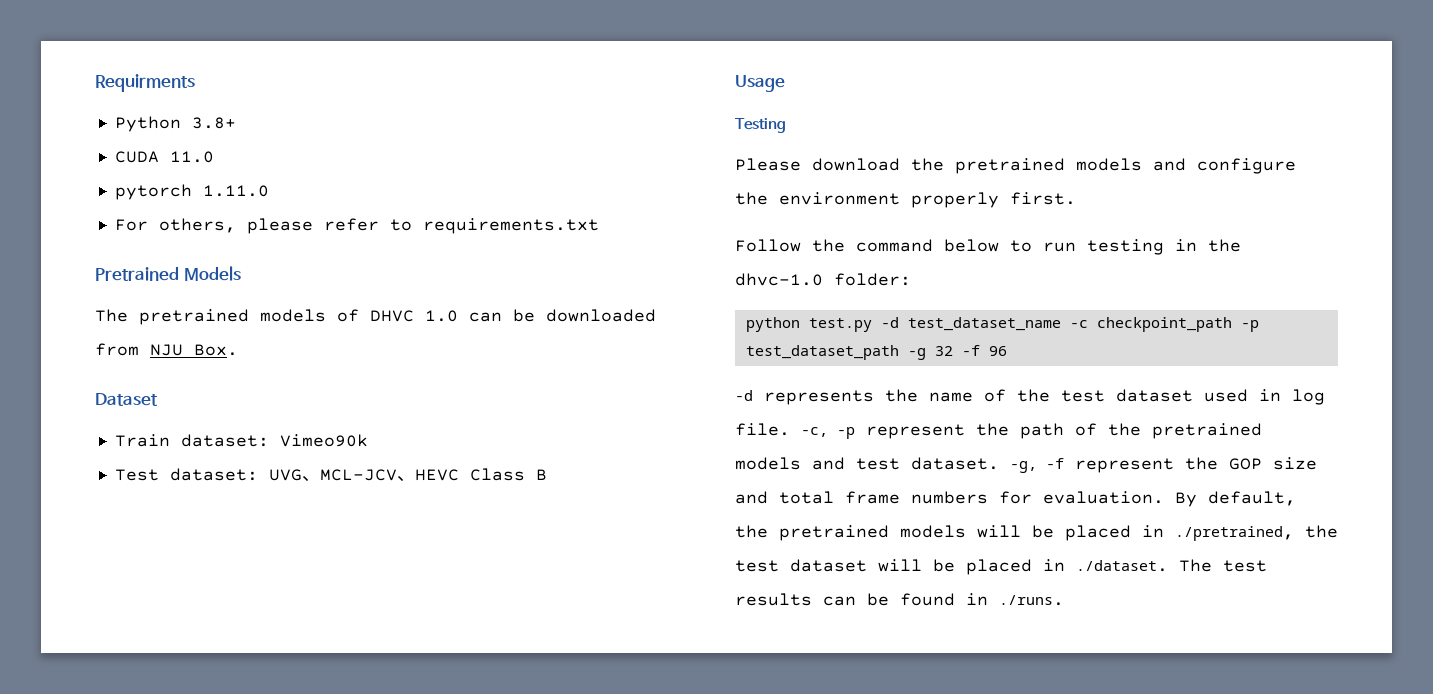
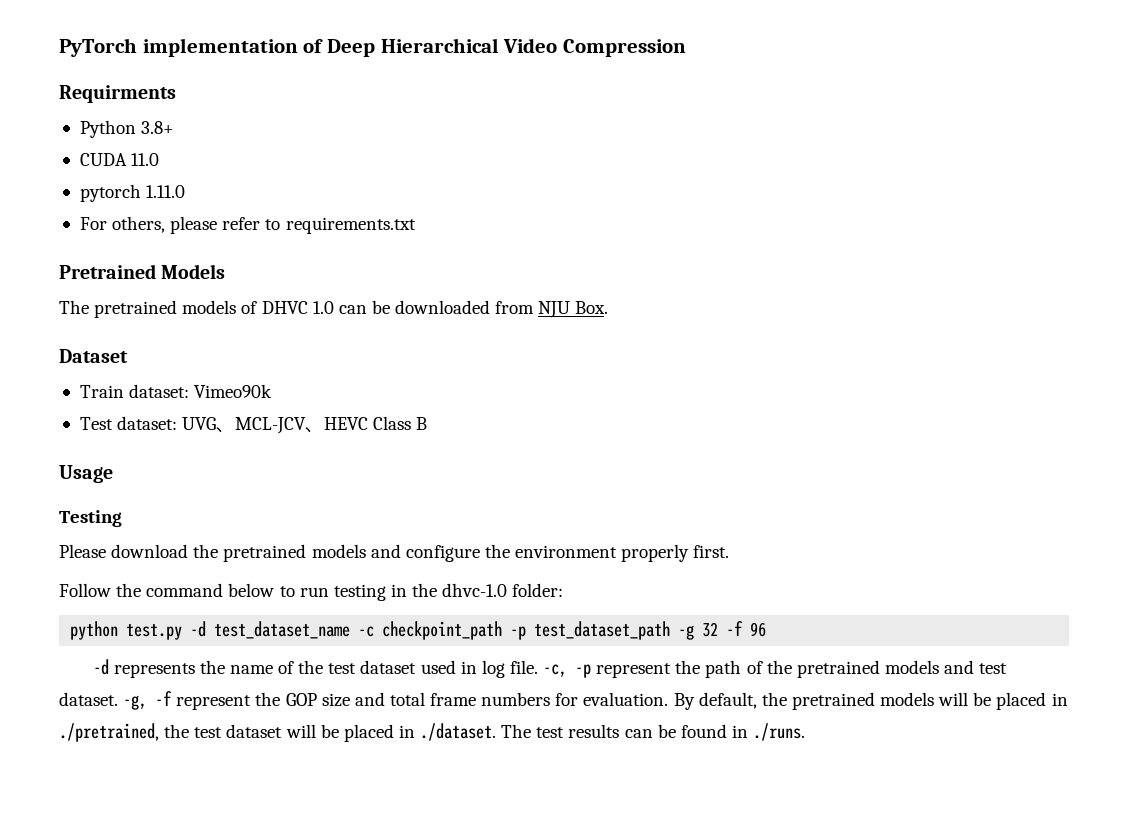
(95, 83) none -> [59,38,687,57] PyTorch implementation of Deep Hierarchical Video Compression //

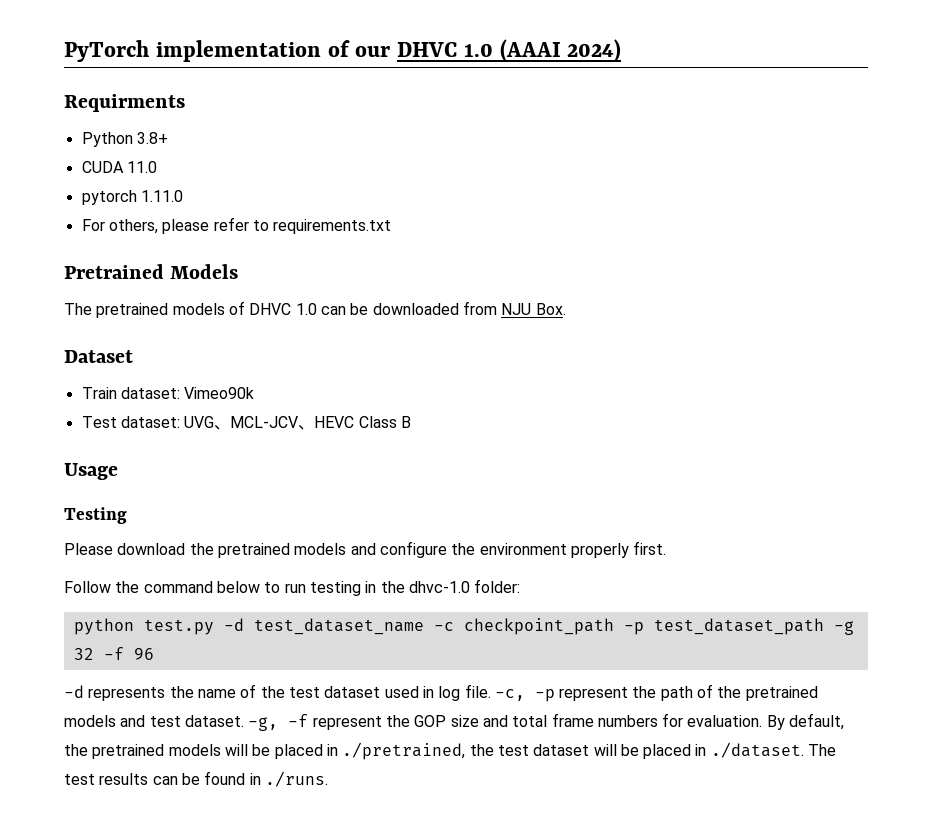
[327,38,687,57] Deep Hierarchical Video Compression -> [355,39,622,62] our DHVC 1.0 (AAAI 2024)

